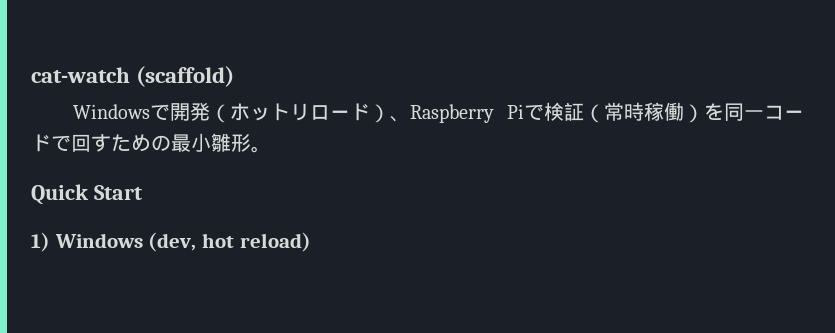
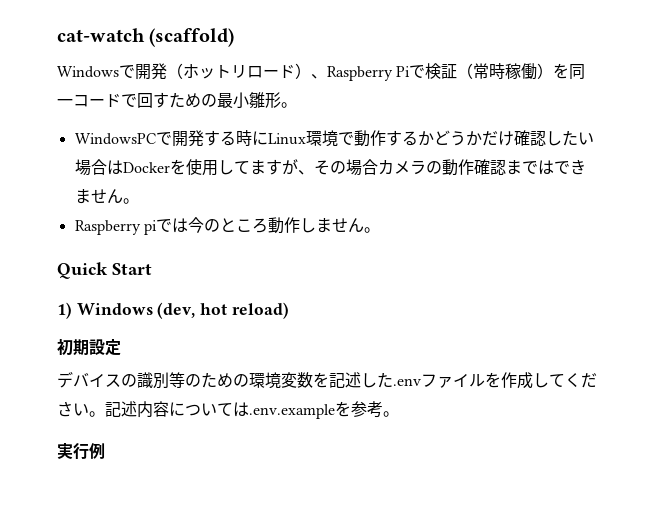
(271, 149) none -> [74,130,594,147] [74,159,586,176] [74,189,139,204] [74,217,380,235] // WindowsPCで開発する時にLinux環境で動作するかどうかだけ確認したい場合はDockerを使用してますが、その場合カメラの動作確認まではできません。 // Raspberry piでは今のところ動作しません。
(311, 242) none -> [57,339,121,356] [57,371,597,389] [57,401,399,419] [57,443,105,460] // 初期設定 // デバイスの識別等のための環境変数を記述した.envファイルを作成してください。記述内容については.env.exampleを参考。 // 実行例

